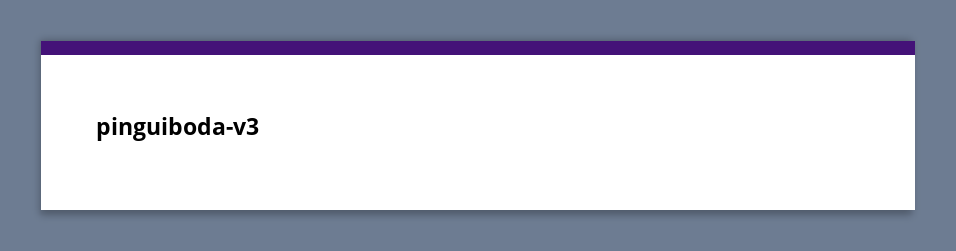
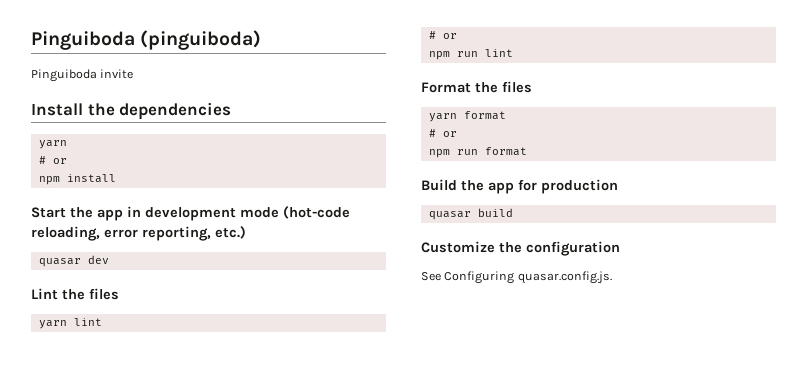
[96,117,259,141] pinguiboda-v3 -> [31,30,262,50] [31,69,134,82] [31,102,232,120] [38,140,67,149] [38,156,67,164] [38,174,116,185] [31,206,350,221] [31,226,246,241] [38,255,109,267] [31,288,119,300] [38,318,102,329] [428,31,457,39] [428,49,513,60] [421,81,532,93] [428,111,506,122] [428,129,457,137] [428,147,527,158] [421,179,618,194] [428,208,513,220] [421,241,620,256] [421,271,612,284] Pinguiboda (pinguiboda) // Pinguiboda invite // Install the dependencies // yarn // # or // npm install // Start the app in development mode (hot-code reloading, error reporting, etc.) // quasar dev // Lint the files // yarn lint // # or // npm run lint // Format the files // yarn format // # or // npm run format // Build the app for production // quasar build // Customize the configuration // See Configuring quasar.config.js.

